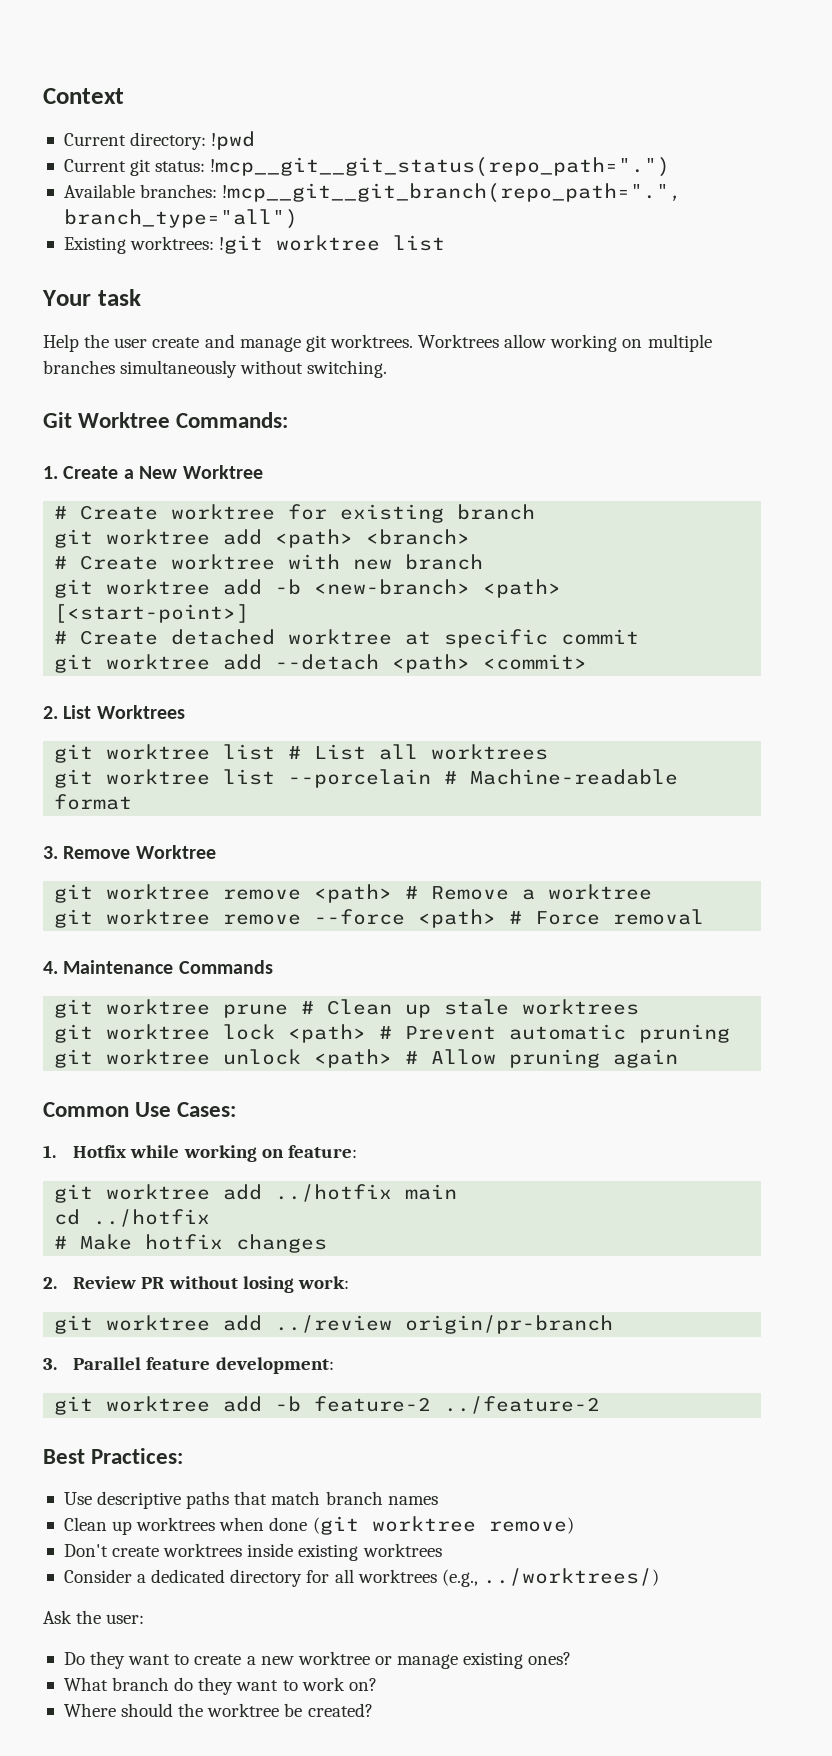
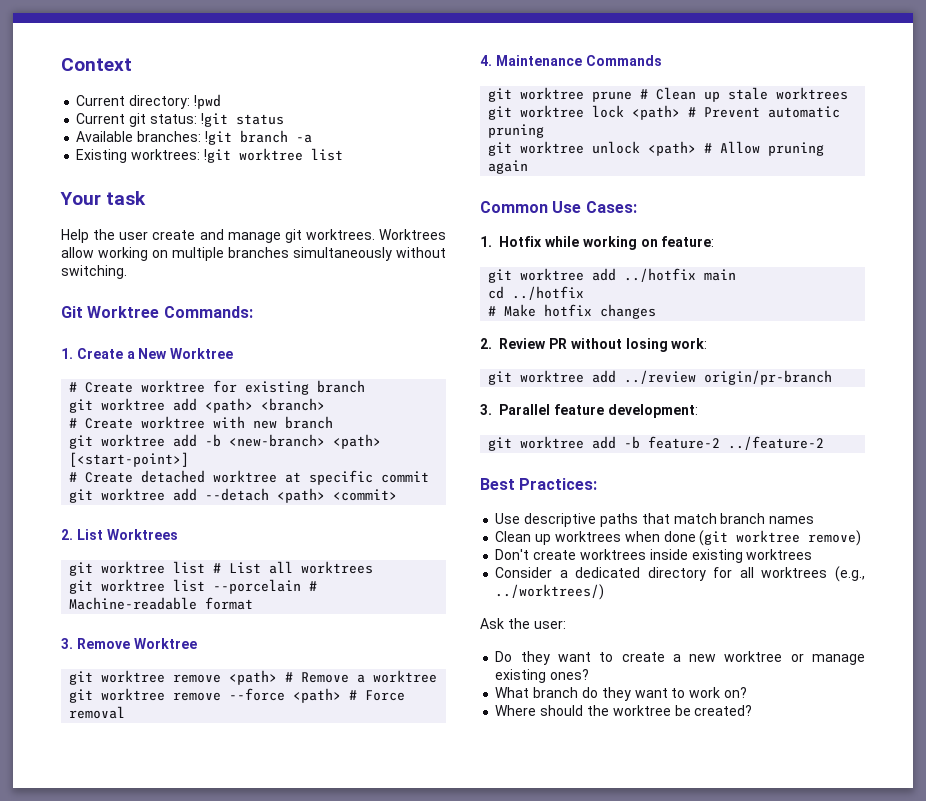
[210,157,671,177] !mcp__git__git_status(repo_path=".") -> [200,113,284,127] !git status
[222,183,683,203] [63,209,298,229] !mcp__git__git_branch(repo_path=".", branch_type="all") -> [204,130,312,145] !git branch -a

